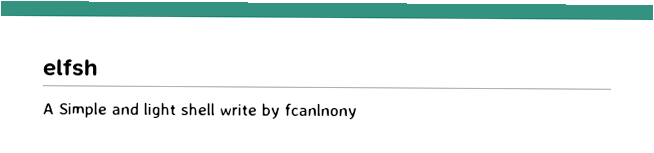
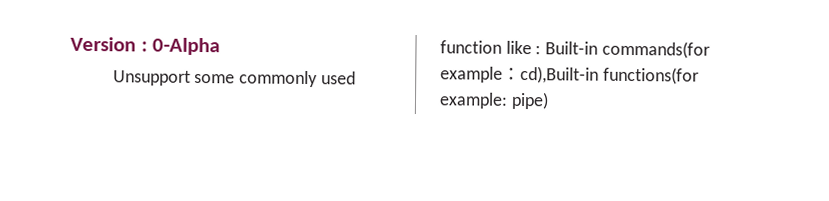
[42,58,98,77] [42,102,357,120] elfsh // A Simple and light shell write by fcanlnony -> [70,36,221,56] [112,70,356,88] [440,40,710,59] [440,65,699,85] [439,91,549,110] Version : 0-Alpha // Unsupport some commonly used function like : Built-in commands(for example：cd),Built-in functions(for example: pipe)

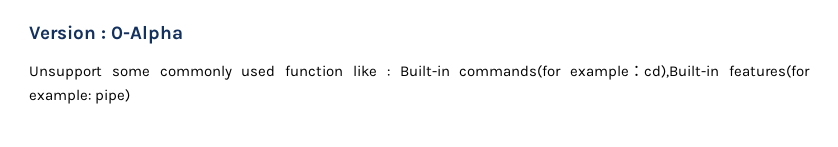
[602,66,699,85] functions(for -> [729,65,810,78] features(for

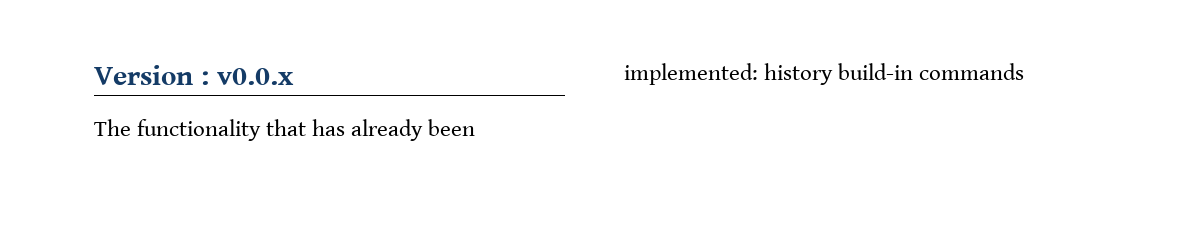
[111,25,184,44] [29,65,810,80] [29,89,131,104] 0-Alpha // Unsupport some commonly used function like : Built-in commands(for example：cd),Built-in features(for example: pipe) -> [217,68,294,85] [94,119,476,141] [624,63,1025,85] v0.0.x // The functionality that has already been implemented: history build-in commands

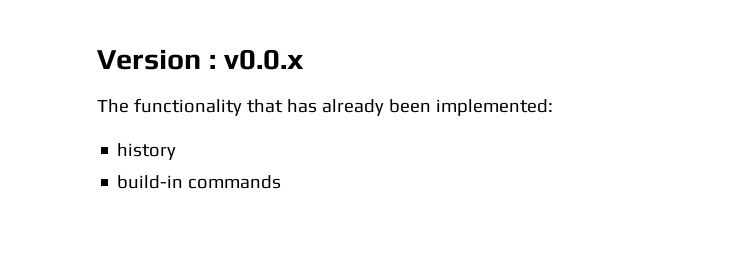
(758, 74) none -> (553, 107) //
(834, 74) none -> (177, 151) //

